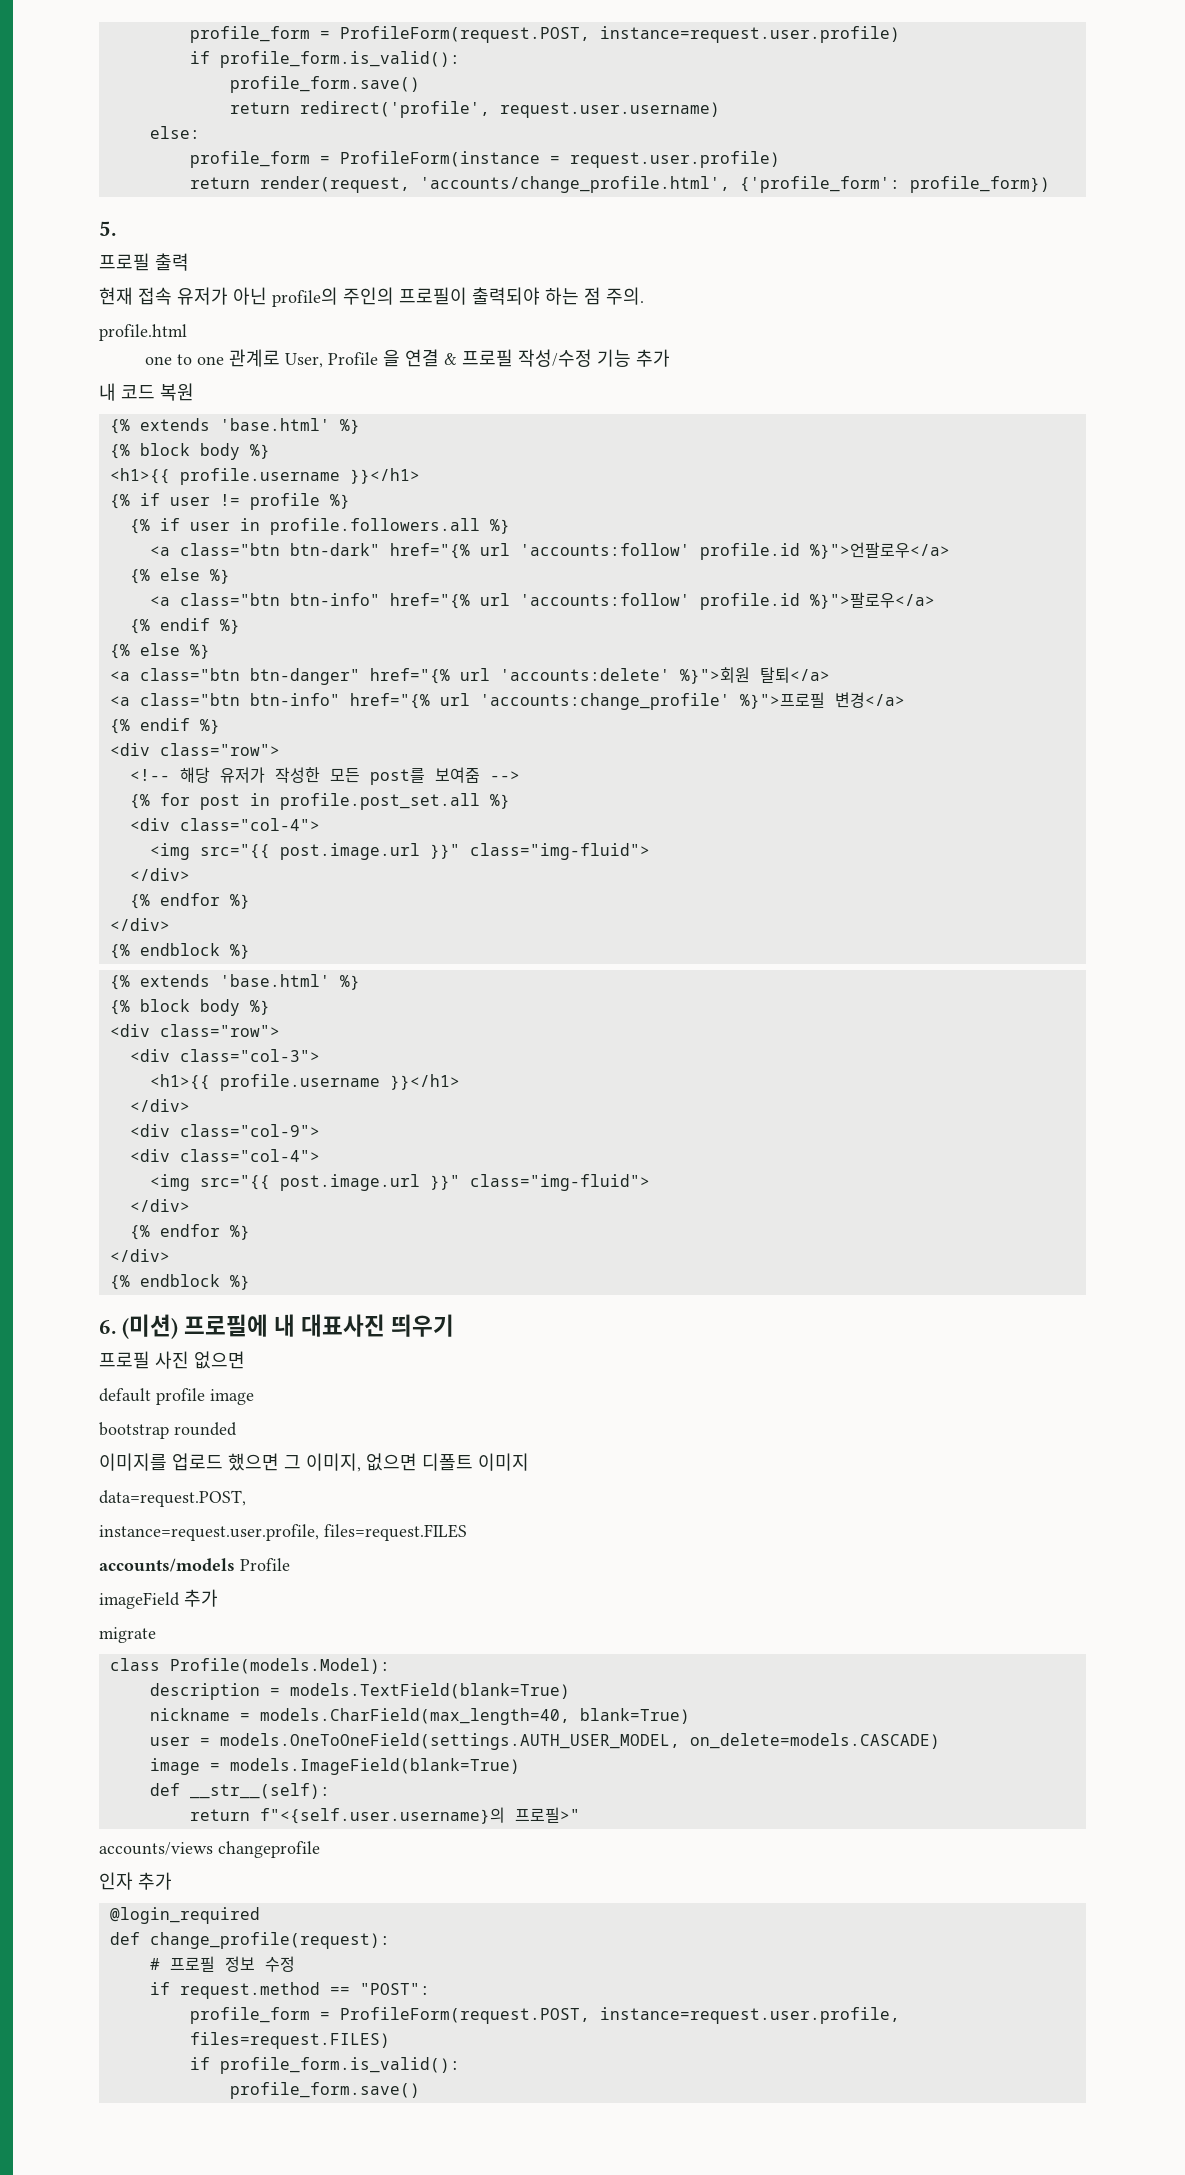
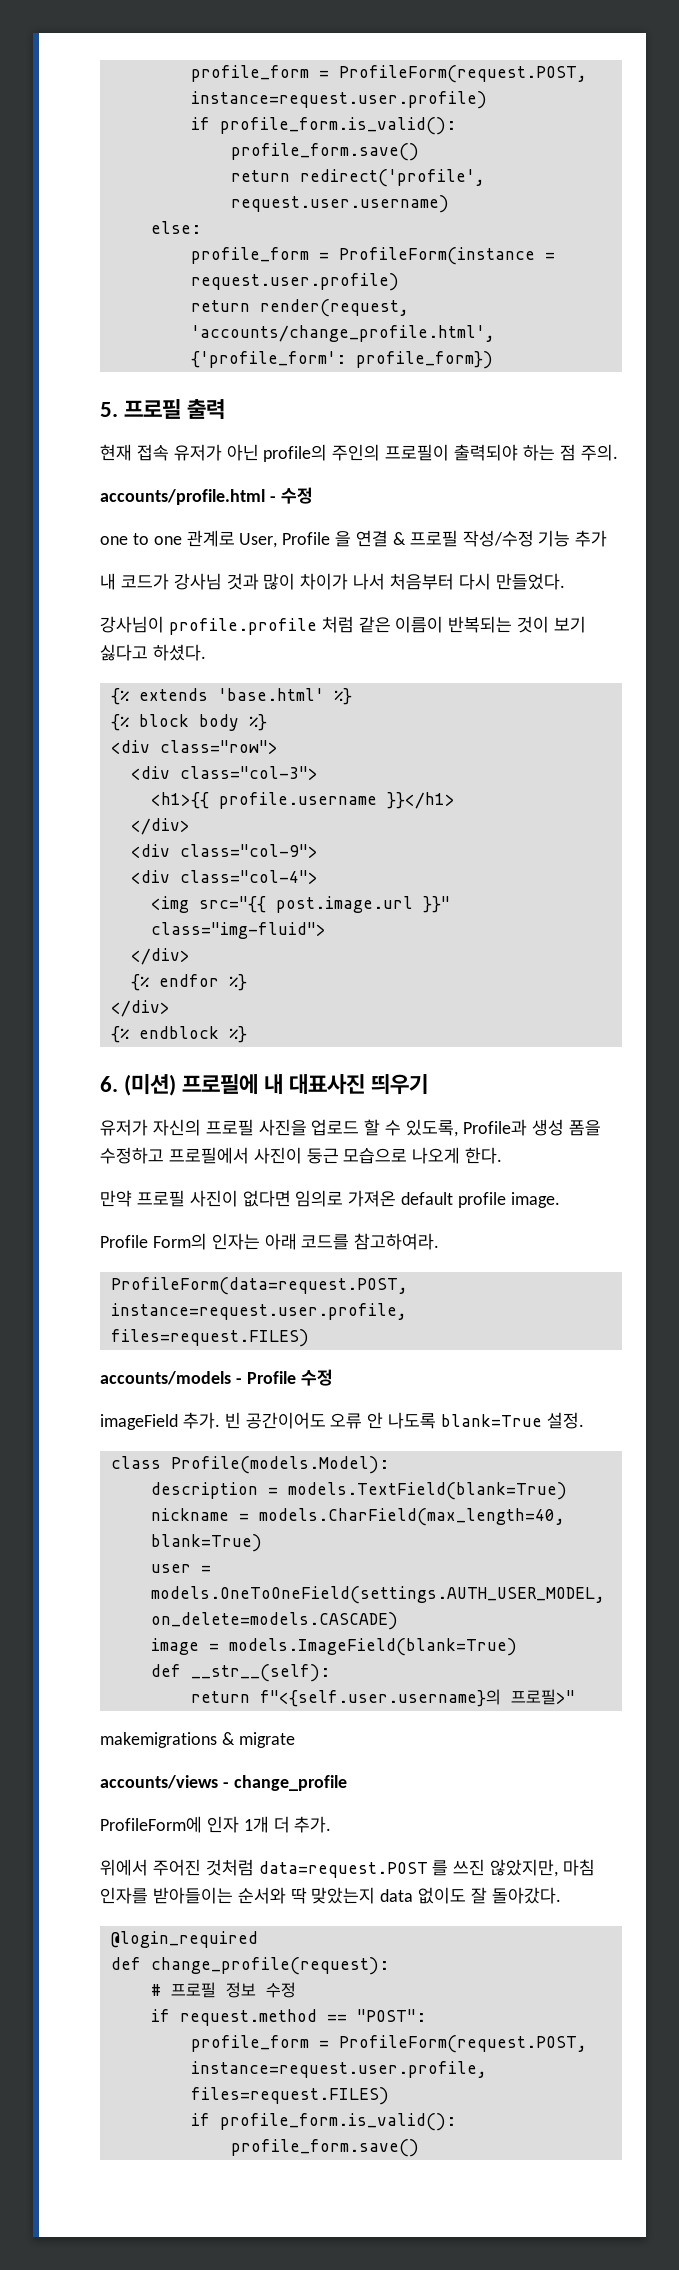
(116, 228) // -> (118, 409) none
[99,324,187,341] profile.html -> [100,487,313,505] accounts/profile.html - 수정
[121,383,194,401] [109,418,360,434] [109,443,270,460] [109,468,420,485] [109,493,350,510] [129,518,510,535] [149,542,950,560] [129,568,230,584] [149,592,935,610] [129,618,240,634] [109,643,210,659] [109,667,830,685] [109,692,905,710] [109,718,220,734] [109,743,280,756] [129,767,520,785] [129,793,510,810] [129,818,320,831] [149,843,650,860] [129,868,190,881] [129,893,250,909] [109,918,170,931] [109,943,250,959] 코드 복원 // {% extends 'base.html' %} // {% block body %} // <h1>{{ profile.username }}</h1> // {% if user != profile %} // {% if user in profile.followers.all %} // <a class="btn btn-dark" href="{% url 'accounts:follow' profile.id %}">언팔로우</a> // {% else %} // <a class="btn btn-info" href="{% url 'accounts:follow' profile.id %}">팔로우</a> // {% endif %} // {% else %} // <a class="btn btn-danger" href="{% url 'accounts:delete' %}">회원 탈퇴</a> // <a class="btn btn-info" href="{% url 'accounts:change_profile' %}">프로필 변경</a> // {% endif %} // <div class="row"> // <!-- 해당 유저가 작성한 모든 post를 보여줌 --> // {% for post in profile.post_set.all %} // <div class="col-4"> // <img src="{{ post.image.url }}" class="img-fluid"> // </div> // {% endfor %} // </div> // {% endblock %} -> [120,573,565,590] [100,616,587,635] [100,644,206,661] 코드가 강사님 것과 많이 차이가 나서 처음부터 다시 만들었다. // 강사님이 profile.profile 처럼 같은 이름이 반복되는 것이 보기 싫다고 하셨다.
[99,1351,245,1369] [99,1388,254,1405] [99,1422,237,1439] [99,1453,529,1472] [99,1490,246,1507] [99,1524,467,1541] 프로필 사진 없으면 // default profile image // bootstrap rounded // 이미지를 업로드 했으면 그 이미지, 없으면 디폴트 이미지 // data=request.POST, // instance=request.user.profile, files=request.FILES -> [100,1119,601,1137] [100,1147,503,1164] [100,1190,560,1208] [100,1233,440,1250] [110,1277,408,1295] [110,1303,407,1320] [110,1329,309,1347] 유저가 자신의 프로필 사진을 업로드 할 수 있도록, Profile과 생성 폼을 수정하고 프로필에서 사진이 둥근 모습으로 나오게 한다. // 만약 프로필 사진이 없다면 임의로 가져온 default profile image. // Profile Form의 인자는 아래 코드를 참고하여라. // ProfileForm(data=request.POST, instance=request.user.profile, files=request.FILES)
[240,1558,290,1571] Profile -> [235,1369,333,1386] - Profile 수정
[184,1589,218,1607] [99,1627,156,1643] 추가 // migrate -> [182,1412,584,1429] 추가. 빈 공간이어도 오류 안 나도록 blank=True 설정.
[99,1841,320,1858] [99,1872,172,1890] accounts/views changeprofile // 인자 추가 -> [100,1732,295,1748] [100,1775,347,1791] [100,1816,332,1833] [100,1859,596,1878] [100,1887,561,1904] makemigrations & migrate // accounts/views - change_profile // ProfileForm에 인자 1개 더 추가. // 위에서 주어진 것처럼 data=request.POST 를 쓰진 않았지만, 마침 인자를 받아들이는 순서와 딱 맞았는지 data 없이도 잘 돌아갔다.

